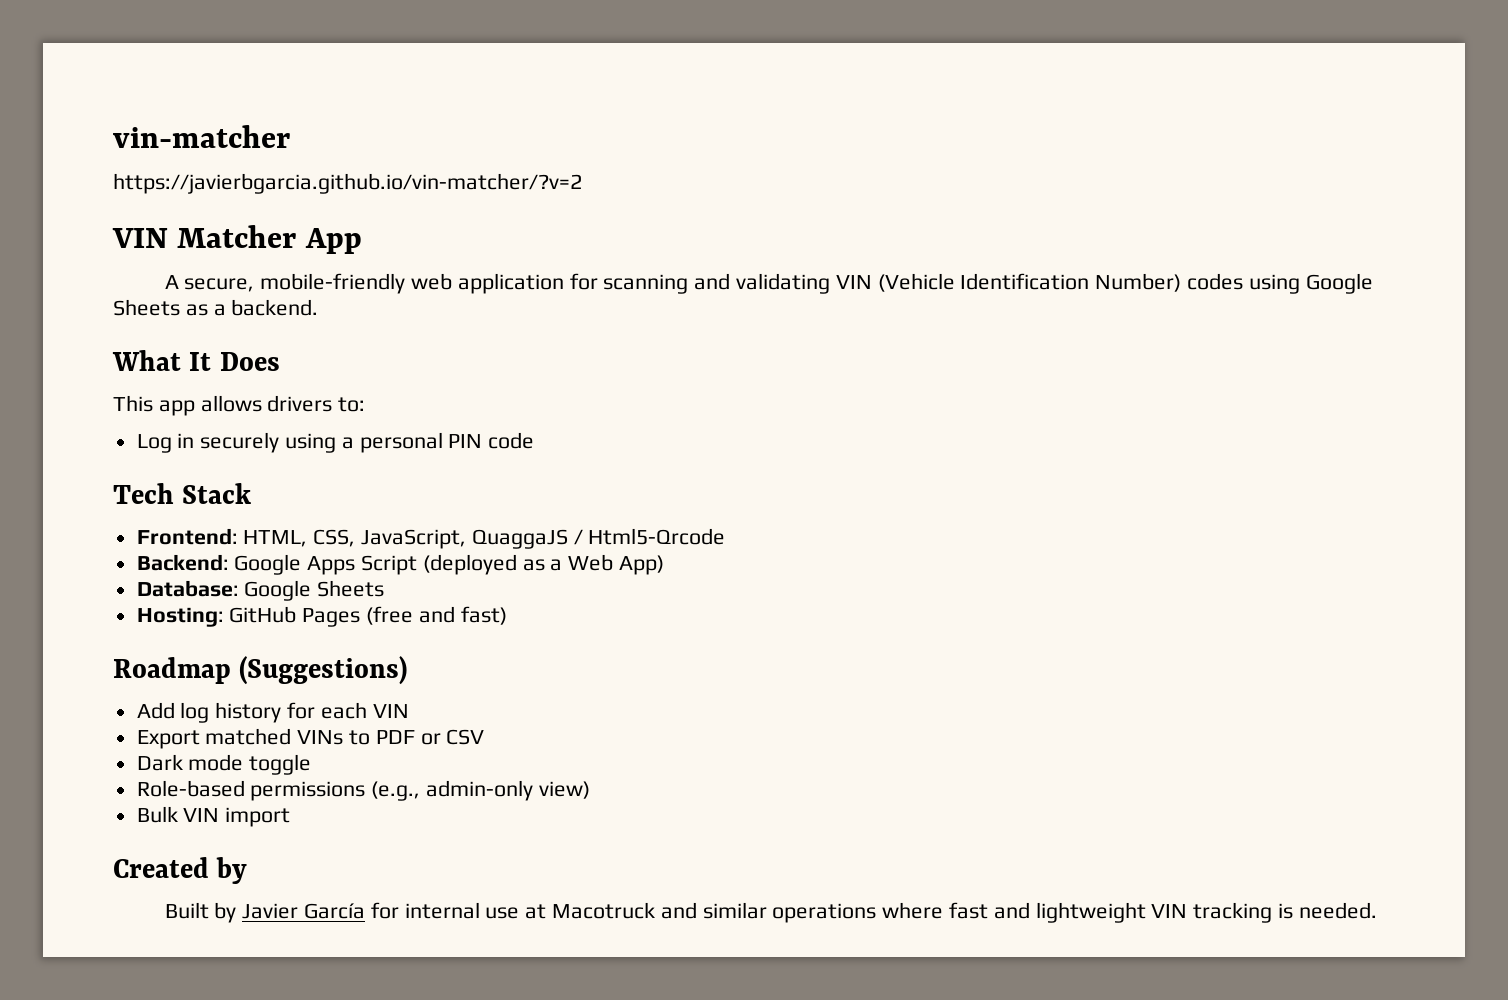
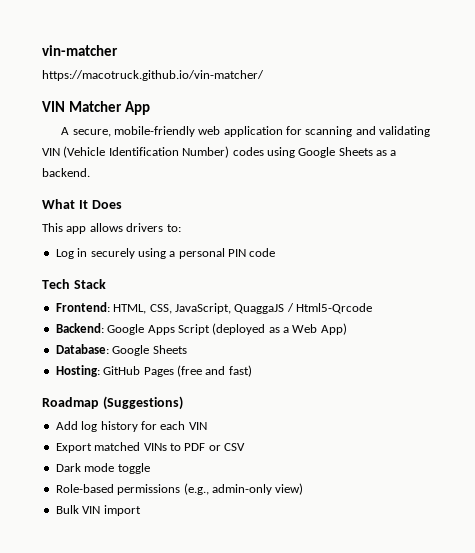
[113,173,582,194] https://javierbgarcia.github.io/vin-matcher/?v=2 -> [42,70,264,81] https://macotruck.github.io/vin-matcher/
[113,857,248,884] [164,902,1377,923] // Created by // Built by Javier García for internal use at Macotruck and similar operations where fast and lightweight VIN tracking is needed. -> (141, 510) none

